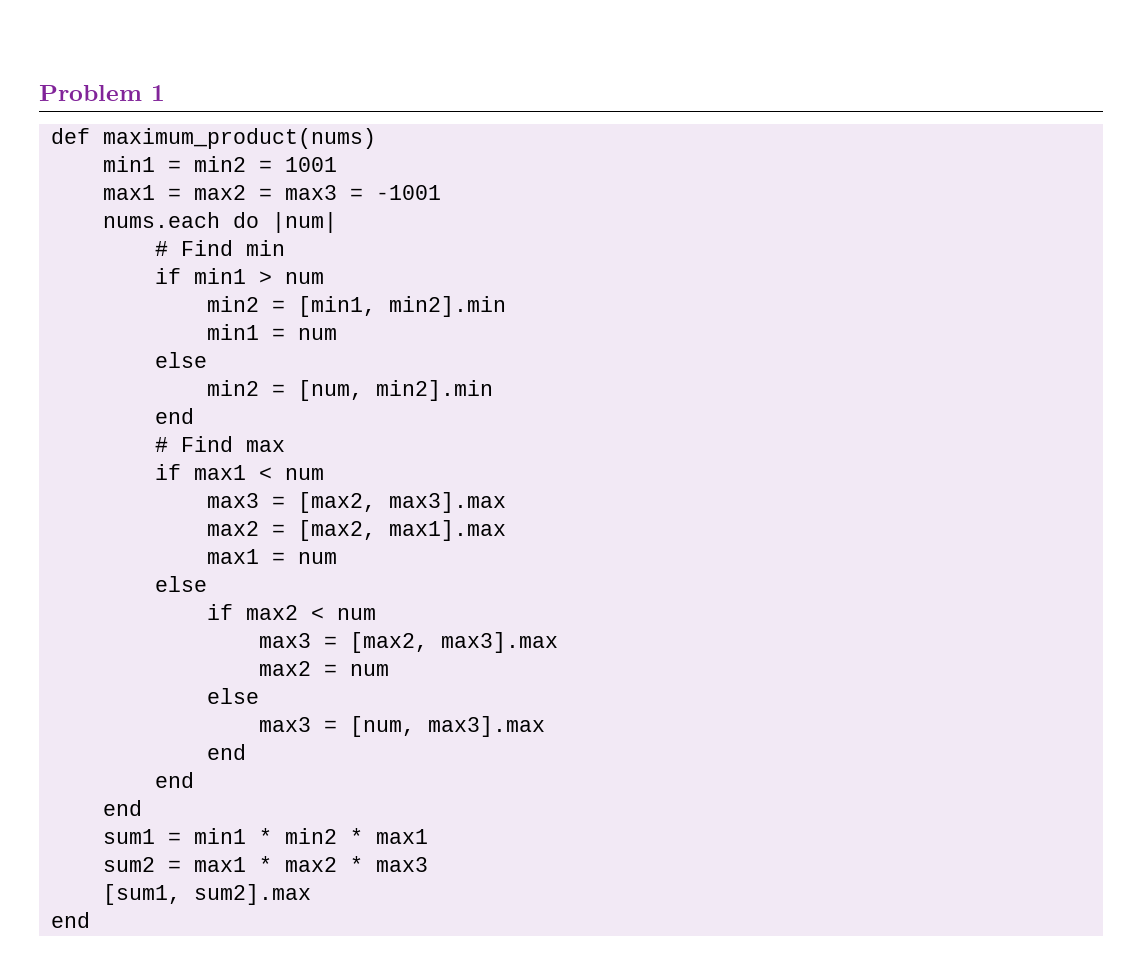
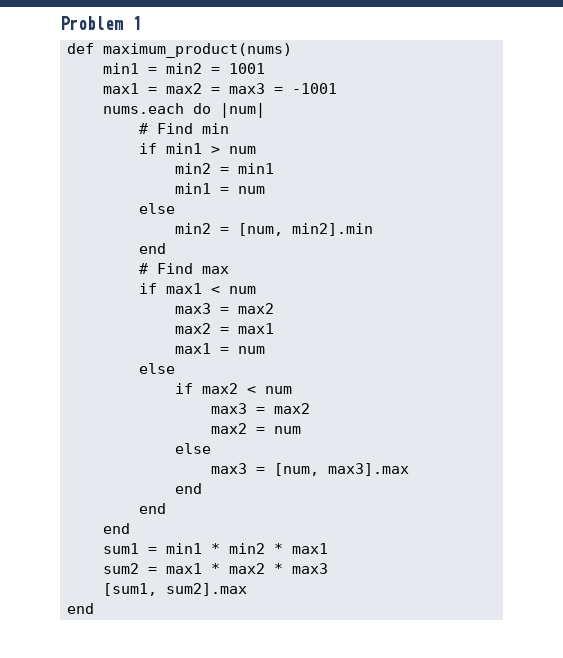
[298,296,507,317] [min1, min2].min -> [238,163,275,174] min1
[298,492,507,513] [207,520,507,541] [max2, max3].max // max2 = [max2, max1].max -> [238,303,275,314] [175,323,275,334] max2 // max2 = max1
[350,632,559,653] [max2, max3].max -> [274,403,311,414] max2

